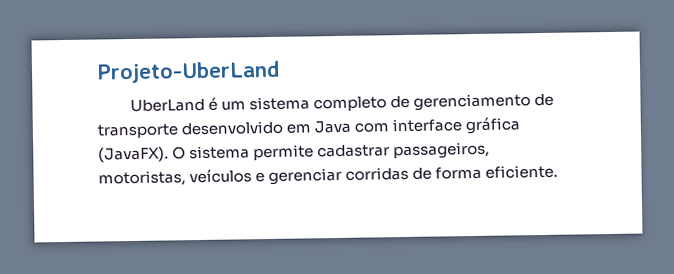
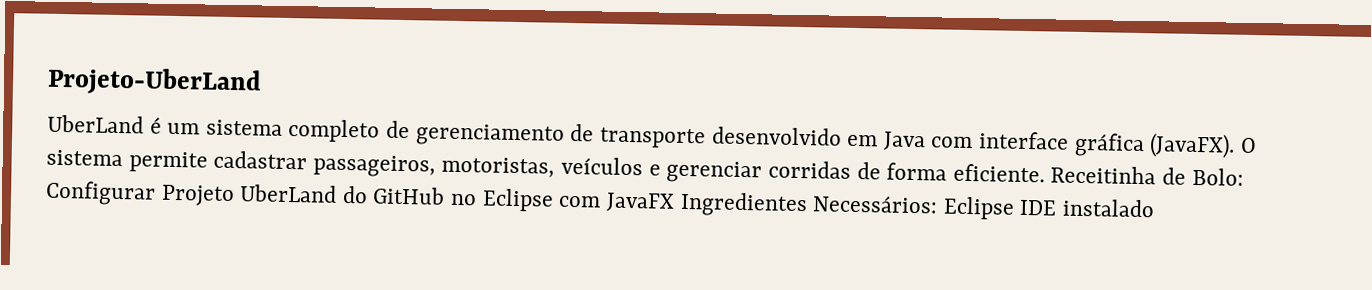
(559, 171) none -> [1050,165,1244,186] [45,180,1155,220] Receitinha de Bolo: Configurar Projeto UberLand do GitHub no Eclipse com JavaFX Ingredientes Necessários: Eclipse IDE instalado

